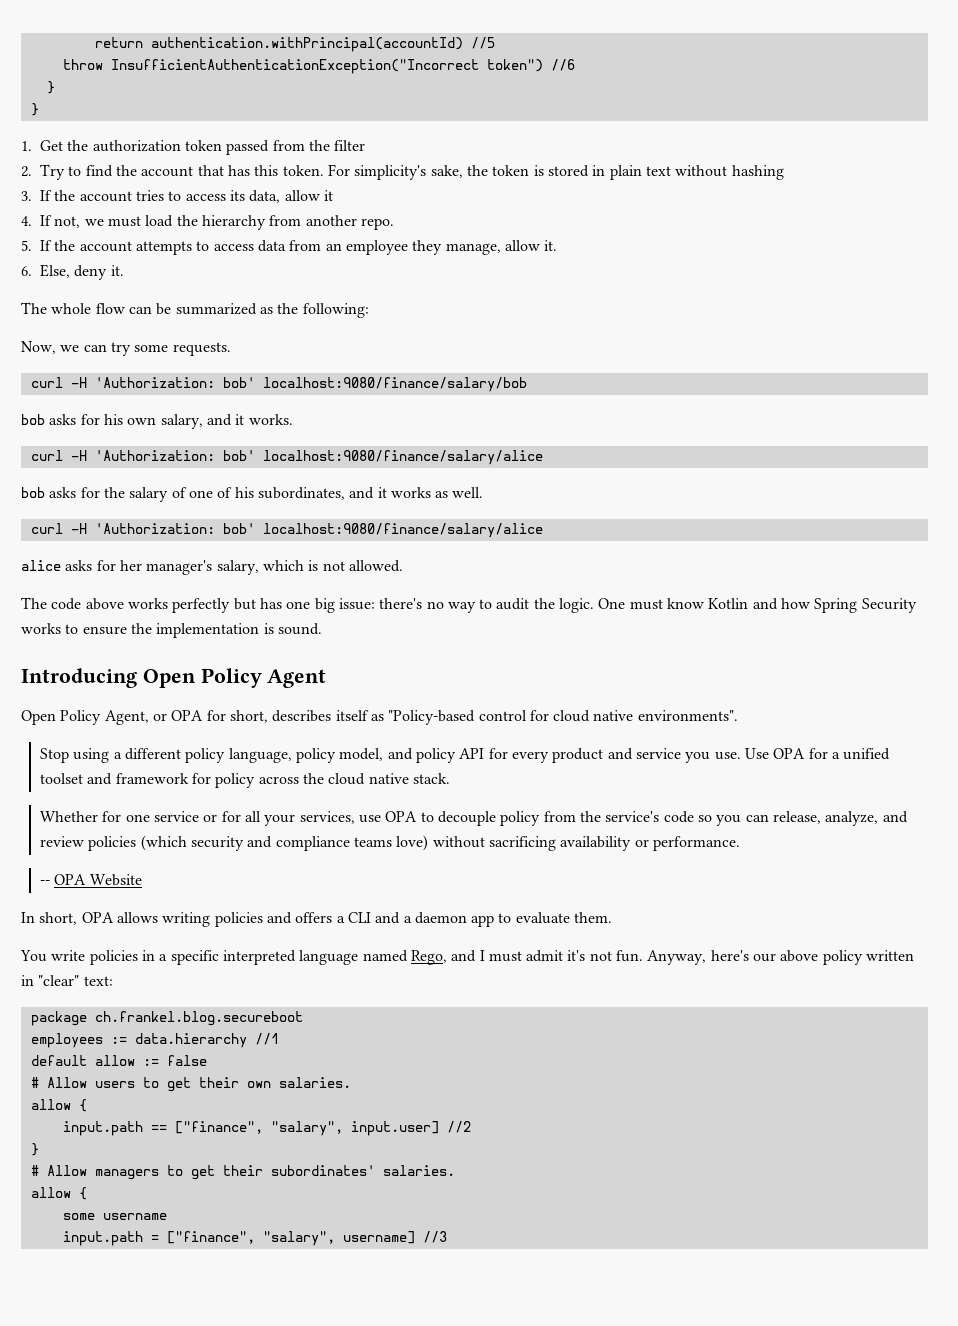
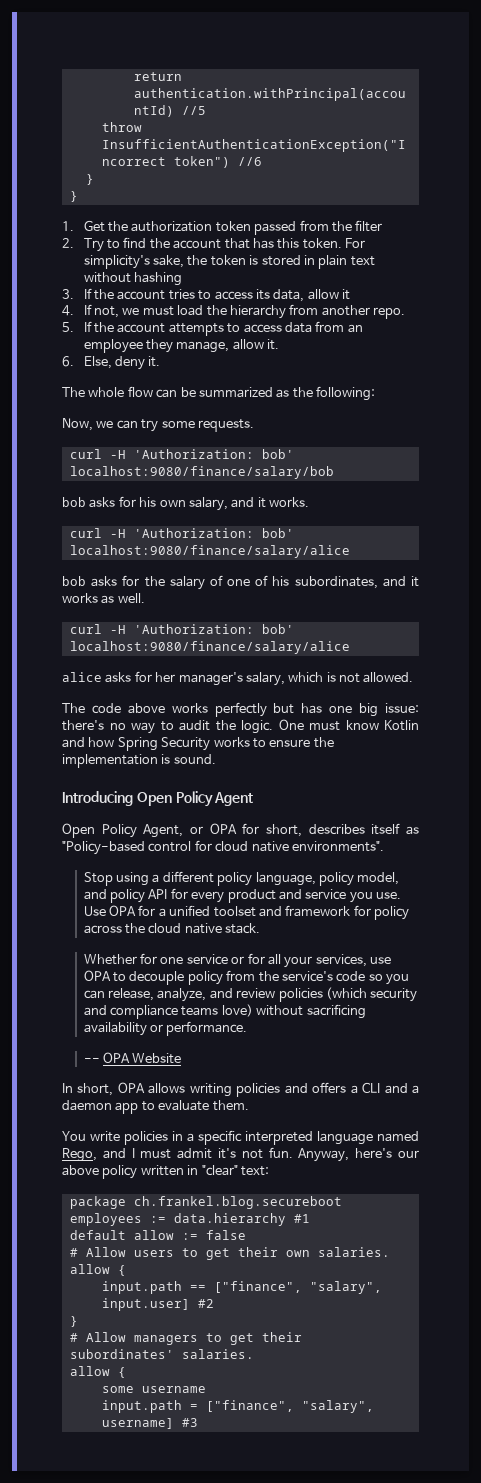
[254,1033,279,1045] //1 -> [293,1214,310,1223] #1
[446,1121,471,1133] //2 -> [197,1299,214,1308] #2
[422,1231,447,1243] //3 -> [181,1418,198,1427] #3

